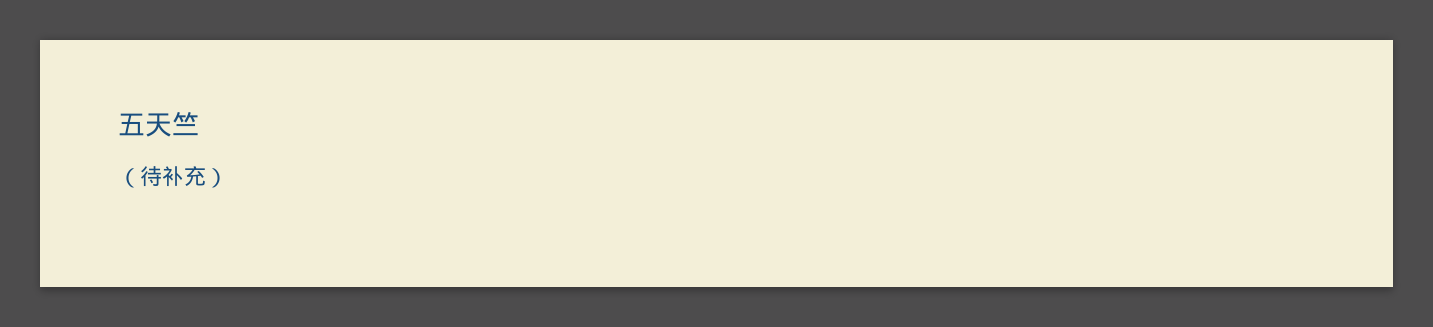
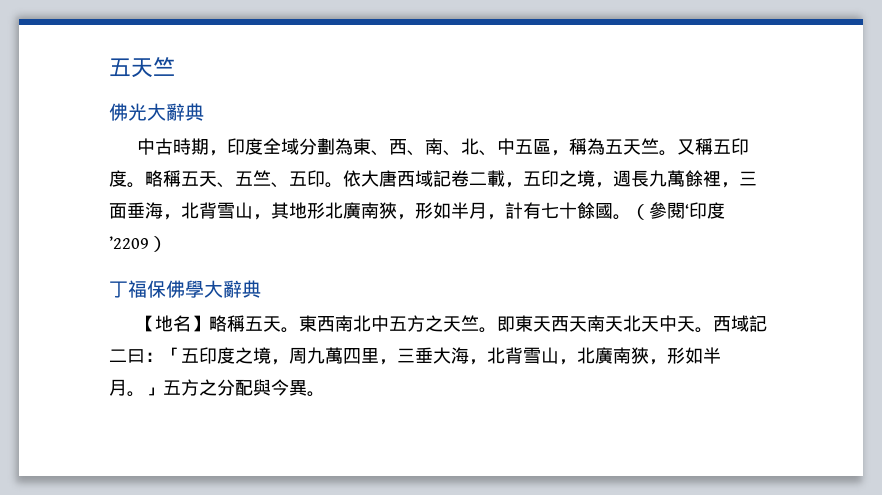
[118,166,228,188] （待补充） -> [109,103,204,121] [137,138,750,156] [109,170,757,188] [109,202,725,220] [109,236,167,252] [109,280,261,298] [137,315,768,333] [109,347,721,365] [109,379,325,397] 佛光大辭典 // 中古時期，印度全域分劃為東、西、南、北、中五區，稱為五天竺。又稱五印度。略稱五天、五竺、五印。依大唐西域記卷二載，五印之境，週長九萬餘裡，三面垂海，北背雪山，其地形北廣南狹，形如半月，計有七十餘國。（參閱‘印度’2209） // 丁福保佛學大辭典 // 【地名】略稱五天。東西南北中五方之天竺。即東天西天南天北天中天。西域記二曰：「五印度之境，周九萬四里，三垂大海，北背雪山，北廣南狹，形如半月。」五方之分配與今異。

